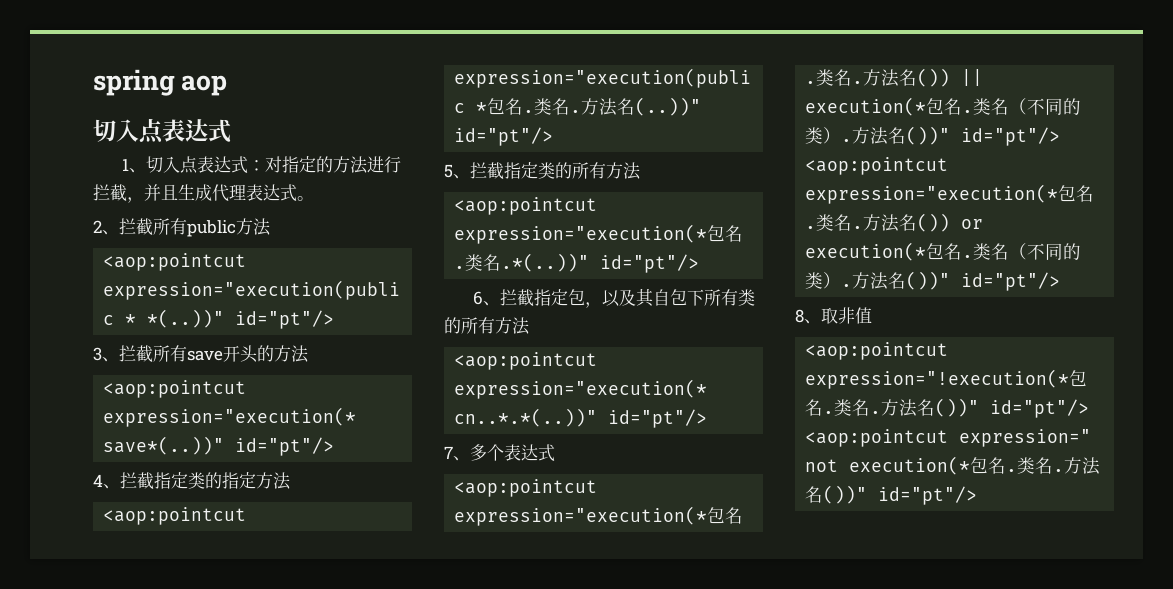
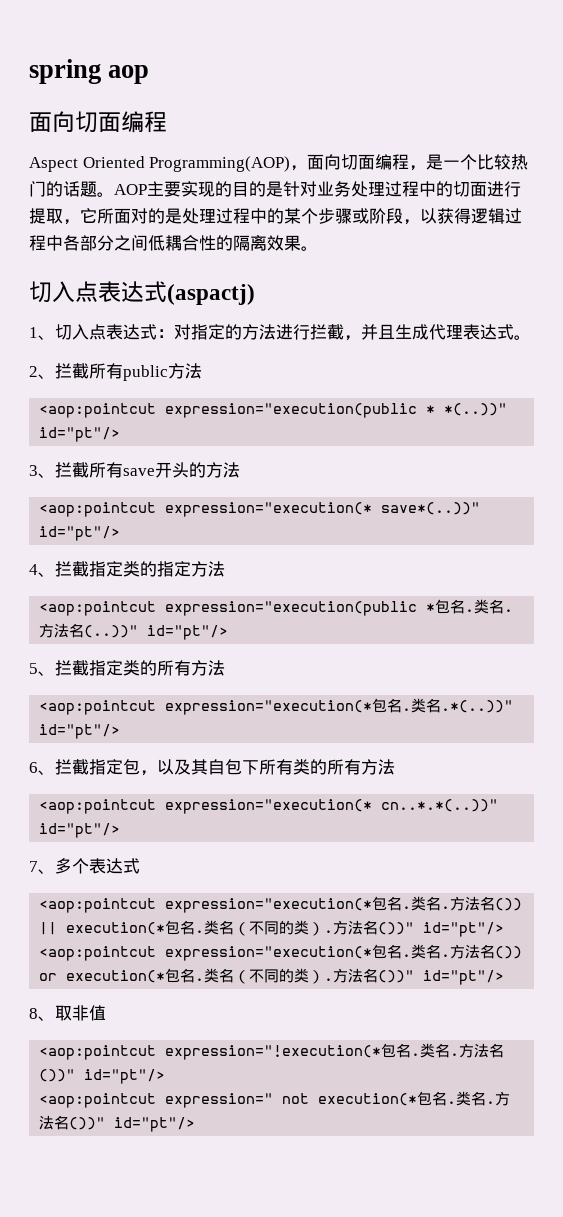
[93,118,231,144] // 切入点表达式 -> [29,111,167,133] [29,154,529,172] [29,181,521,197] [29,208,522,225] [29,235,318,251] [29,281,255,305] // 面向切面编程 // Aspect Oriented Programming(AOP)，面向切面编程，是一个比较热门的话题。AOP主要实现的目的是针对业务处理过程中的切面进行提取，它所面对的是处理过程中的某个步骤或阶段，以获得逻辑过程中各部分之间低耦合性的隔离效果。 // 切入点表达式(aspactj)

